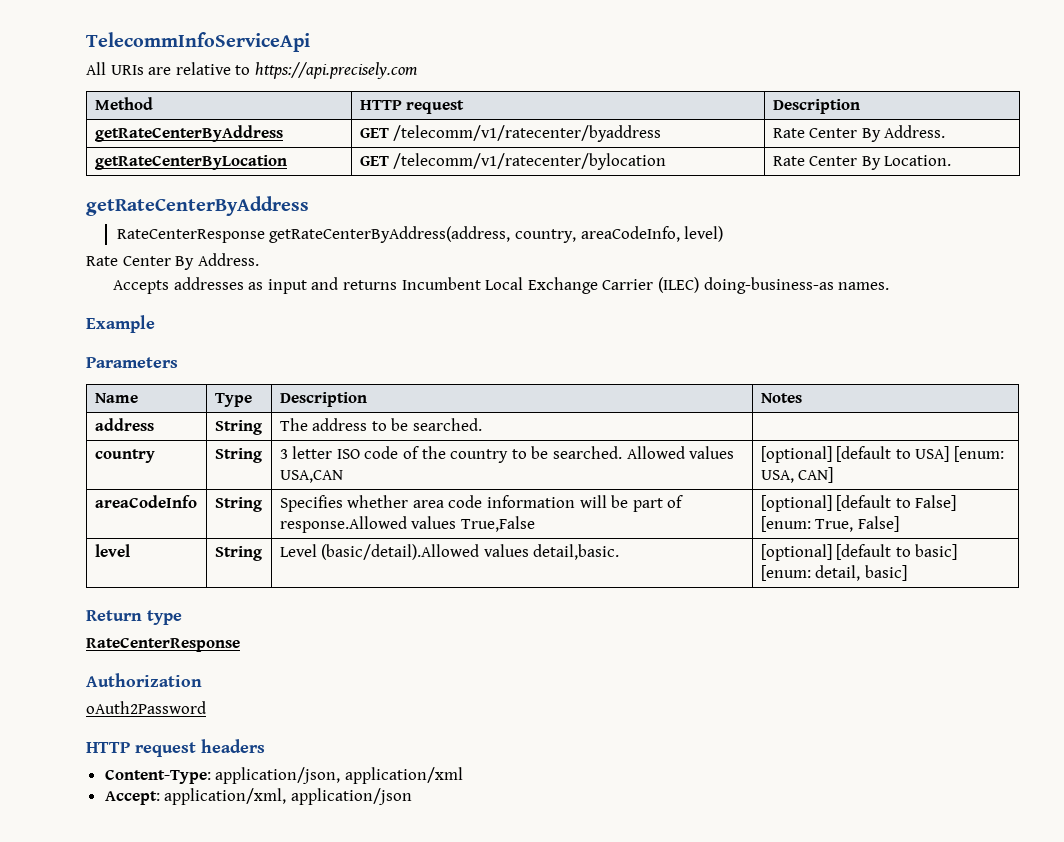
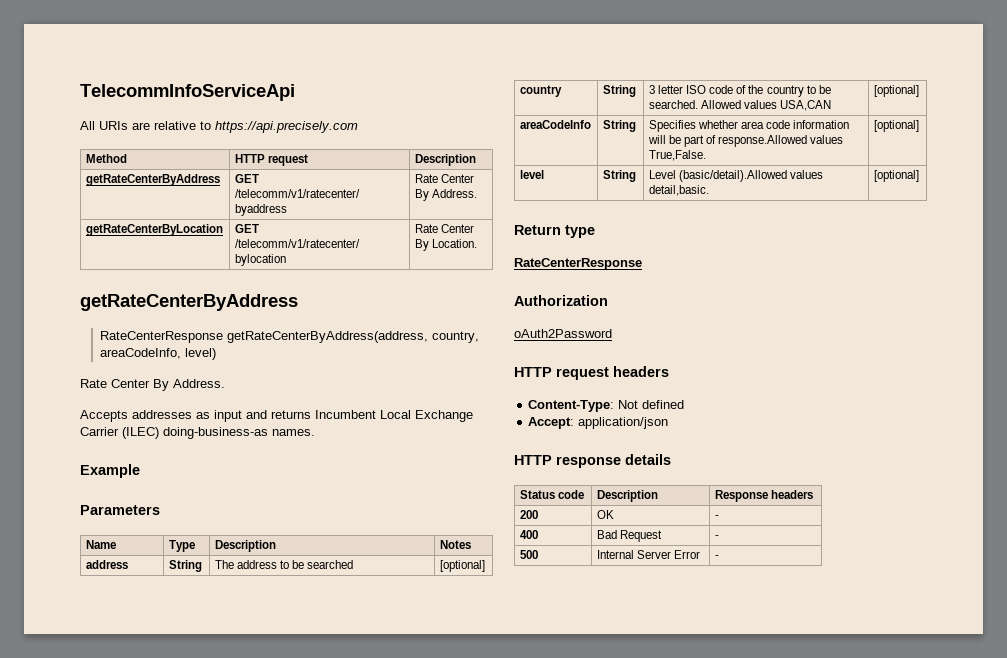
[412,418,482,431] searched. | -> [307,560,354,569] [439,560,485,572] searched | [optional]
[836,446,1004,462] [760,467,834,483] [default to USA] [enum: USA, CAN] -> (919, 91) none
[460,516,535,532] [760,495,957,512] [760,516,899,532] True,False | [optional] [default to False] [enum: True, False] -> [648,150,706,161] [873,120,919,132] True,False. | [optional]
[836,544,958,560] [760,565,907,581] [default to basic] [enum: detail, basic] -> (919, 176) none
[215,767,463,784] application/json, application/xml -> [618,400,685,409] Not defined
[164,788,287,805] application/xml, -> (575, 423) none
(412, 796) none -> [514,454,671,468] [519,490,584,499] [596,490,658,502] [714,490,813,502] [519,510,538,519] [596,510,614,519] [714,515,719,519] [519,530,538,539] [596,530,662,542] [714,535,719,539] [519,550,538,559] [596,550,701,559] [714,555,719,559] // HTTP response details // Status code | Description | Response headers // 200 | OK | - // 400 | Bad Request | - // 500 | Internal Server Error | -

